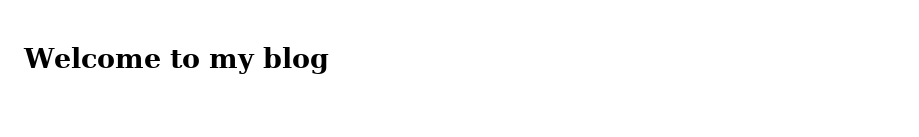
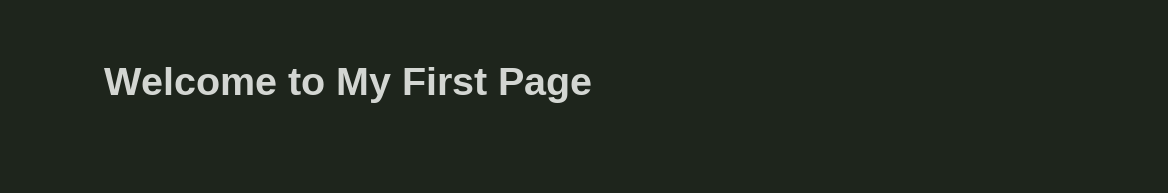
[208,47,329,74] my blog -> [336,67,592,103] My First Page

